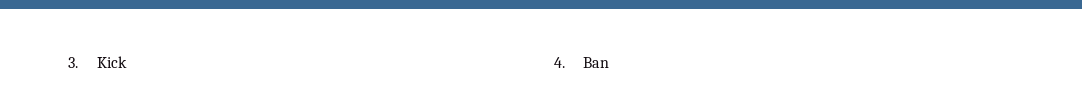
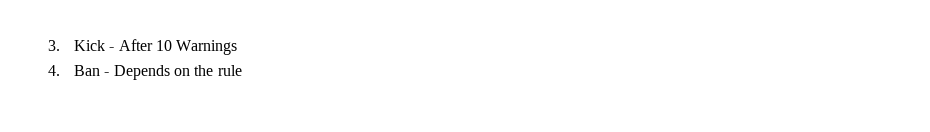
[554,57,610,68] // 4. Ban -> [109,39,238,55] [48,65,242,80] - After 10 Warnings // 4. Ban - Depends on the rule

